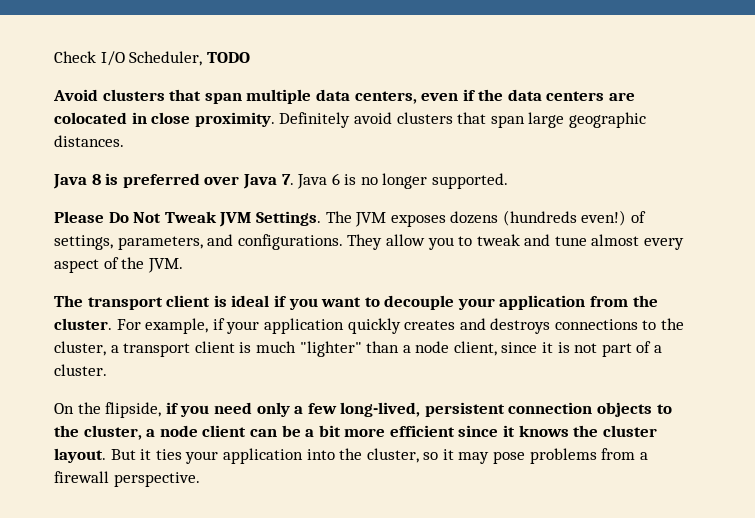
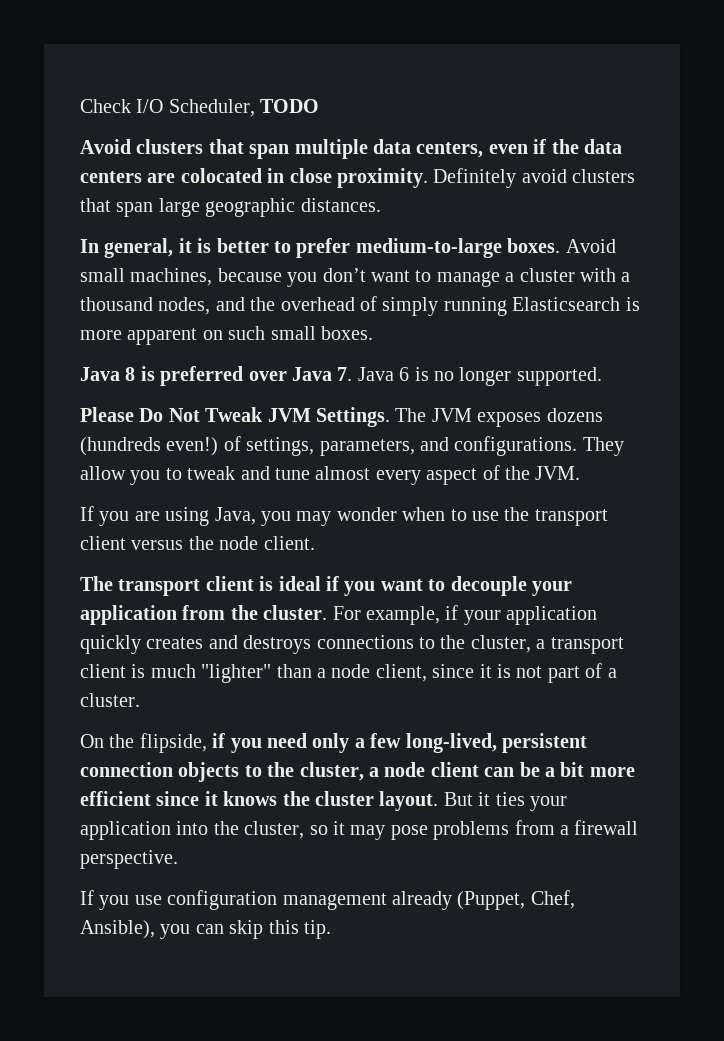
(124, 141) none -> [80,238,616,258] [80,268,631,287] [80,296,640,316] [80,326,373,345] // In general, it is better to prefer medium-to-large boxes. Avoid small machines, because you don’t want to manage a cluster with a thousand nodes, and the overhead of simply running Elasticsearch is more apparent on such small boxes.
(183, 265) none -> [80,506,608,526] [80,536,315,550] // If you are using Java, you may wonder when to use the transport client versus the node client.
(200, 479) none -> [80,890,575,910] [80,920,331,939] // If you use configuration management already (Puppet, Chef, Ansible), you can skip this tip.

